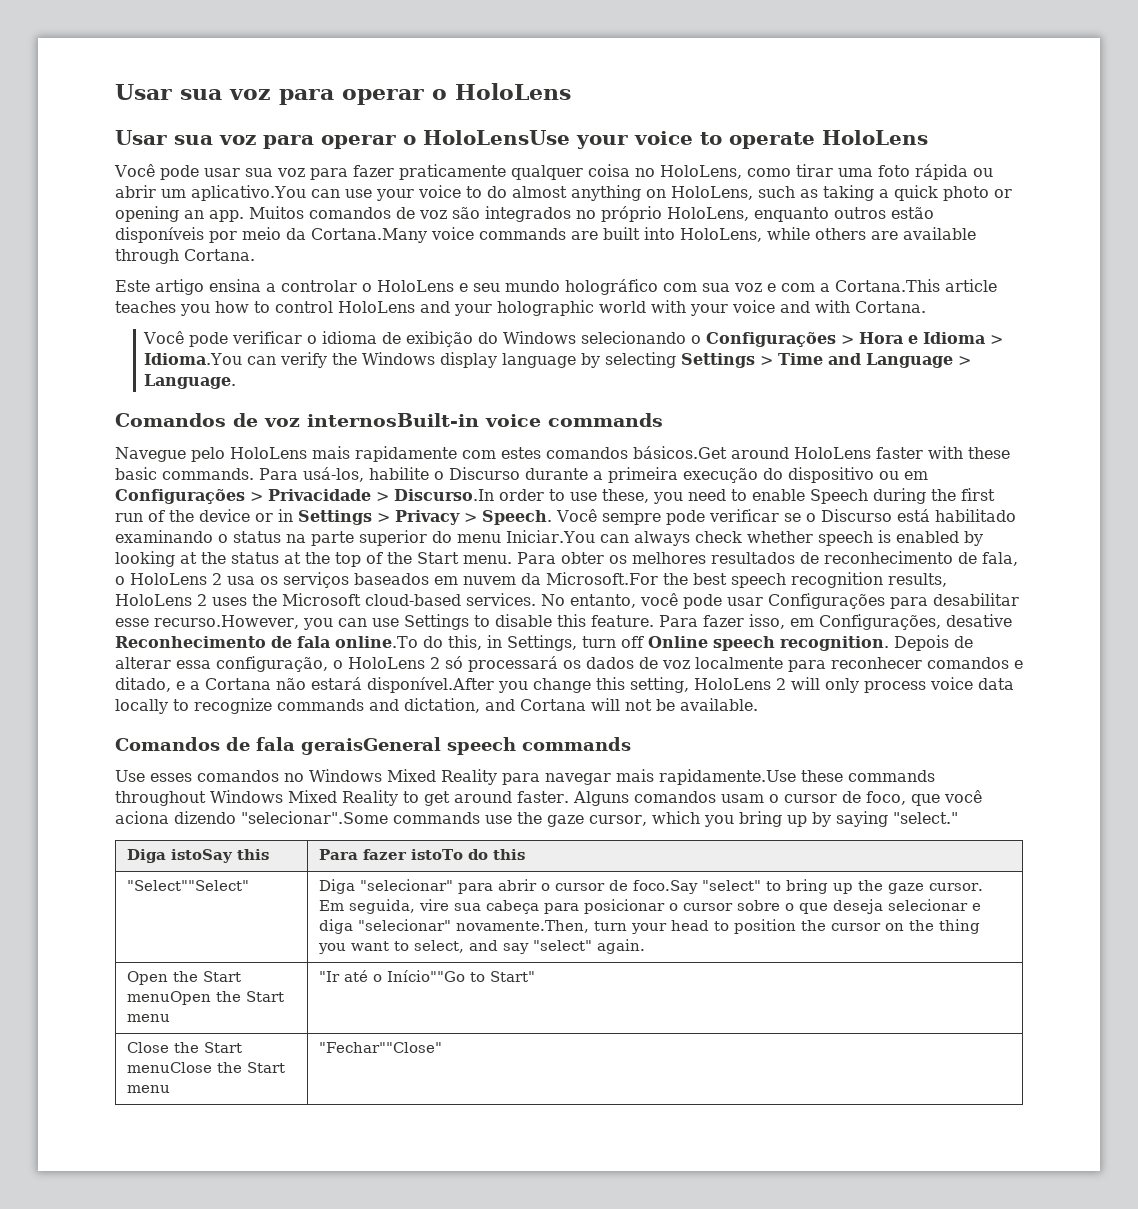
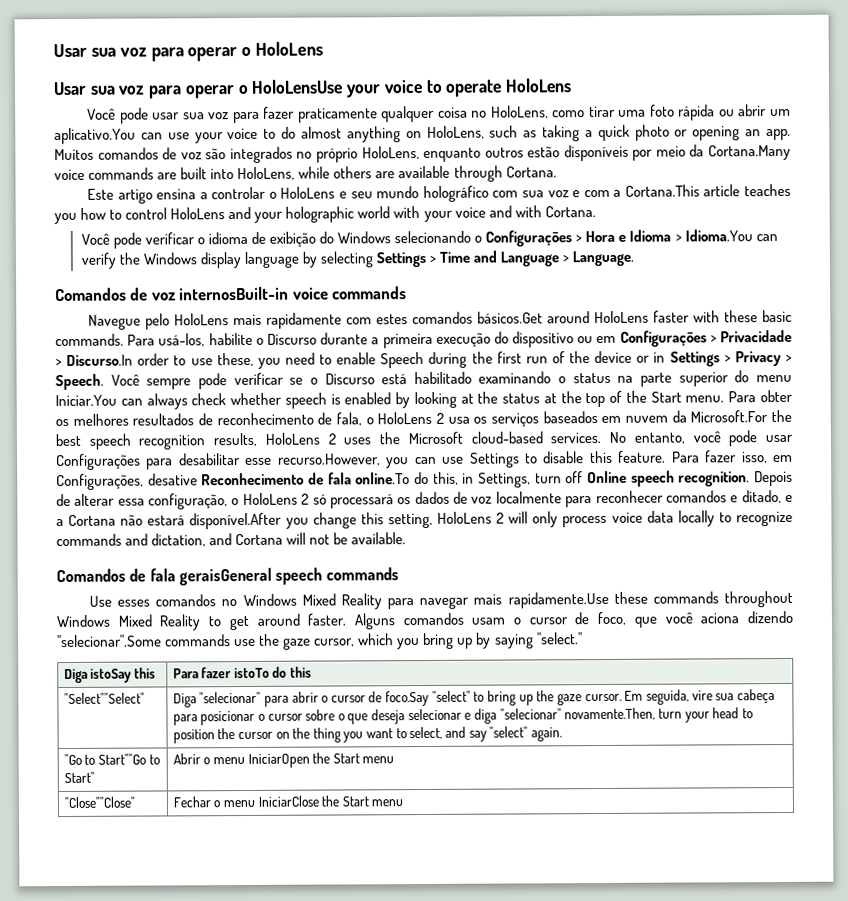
[127,971,242,985] [127,991,285,1005] [127,1014,171,1022] [319,970,536,982] [127,1042,243,1053] [127,1062,286,1073] [127,1085,171,1093] [319,1042,443,1053] Open the Start menuOpen the Start menu | "Ir até o Início""Go to Start" // Close the Start menuClose the Start menu | "Fechar""Close" -> [63,753,160,766] [63,771,95,784] [172,752,395,768] [63,796,135,809] [172,795,404,808] "Go to Start""Go to Start" | Abrir o menu IniciarOpen the Start menu // "Close""Close" | Fechar o menu IniciarClose the Start menu

